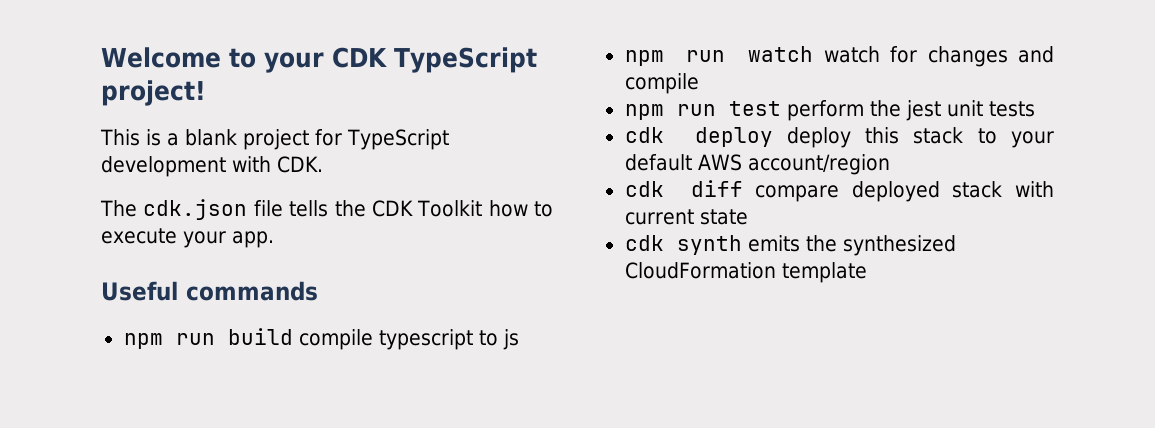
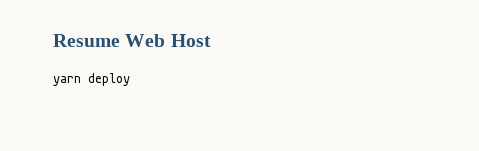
[101,47,537,73] [101,80,206,106] [100,129,449,150] [101,156,323,177] [100,199,553,220] [101,228,274,248] [101,281,318,301] [123,328,519,350] [624,46,1054,67] [624,73,699,94] [624,100,1035,121] [624,127,1054,148] [624,154,890,175] [624,180,1054,202] [624,209,748,225] [624,235,956,256] [624,262,867,283] Welcome to your CDK TypeScript project! // This is a blank project for TypeScript development with CDK. // The cdk.json file tells the CDK Toolkit how to execute your app. // Useful commands // npm run build compile typescript to js // npm run watch watch for changes and compile // npm run test perform the jest unit tests // cdk deploy deploy this stack to your default AWS account/region // cdk diff compare deployed stack with current state // cdk synth emits the synthesized CloudFormation template -> [53,34,211,47] [53,73,130,86] Resume Web Host // yarn deploy

